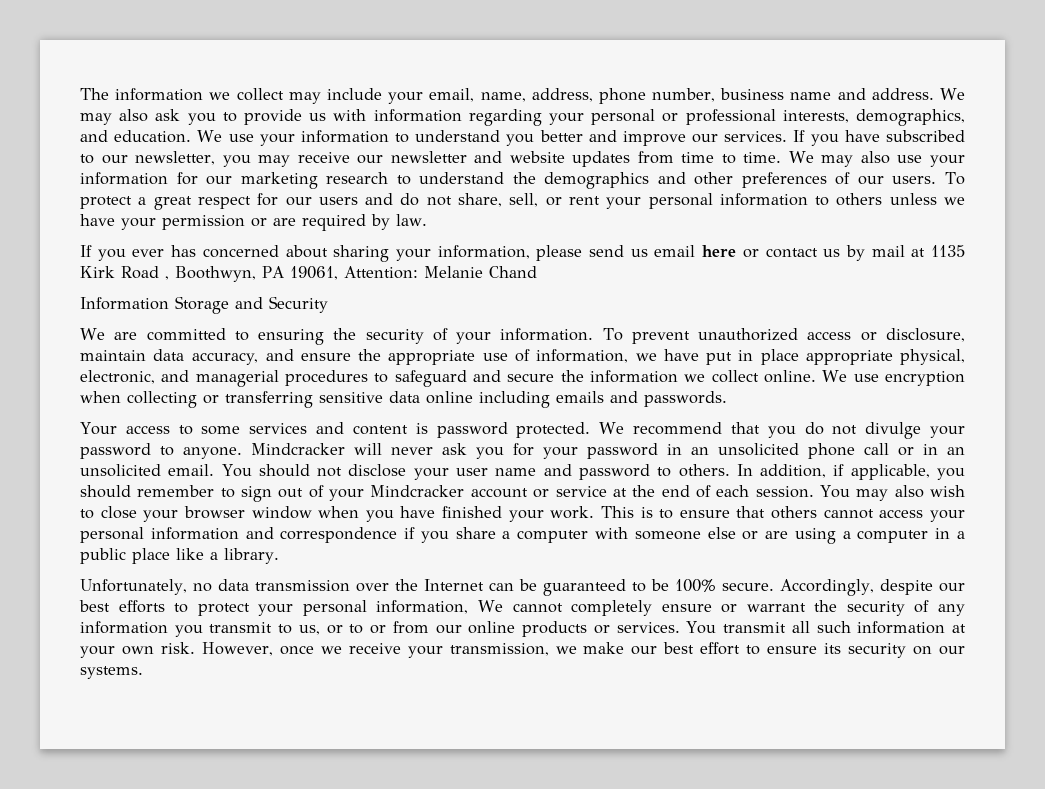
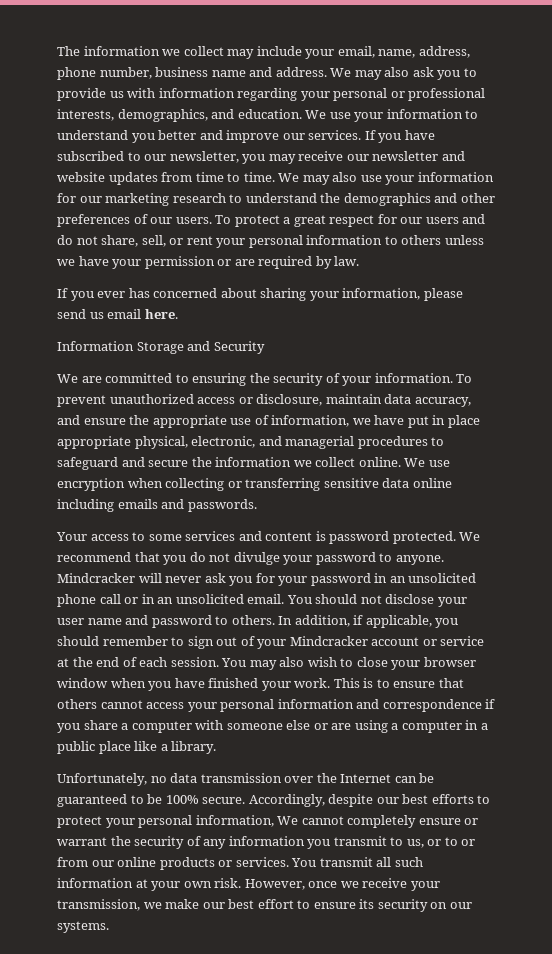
[702,245,966,261] [80,266,537,282] here or contact us by mail at 1135 Kirk Road , Boothwyn, PA 19061, Attention: Melanie Chand -> [144,309,178,319] here.

